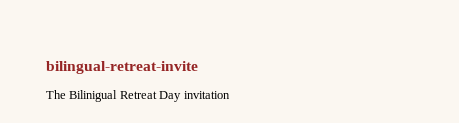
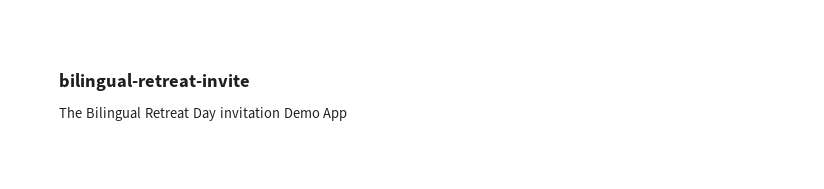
[69,90,118,102] Bilinigual -> [85,107,141,121] Bilingual
(230, 95) none -> [283,108,348,121] Demo App

